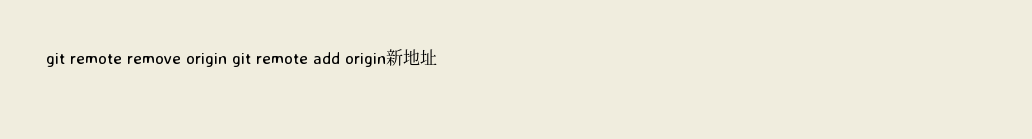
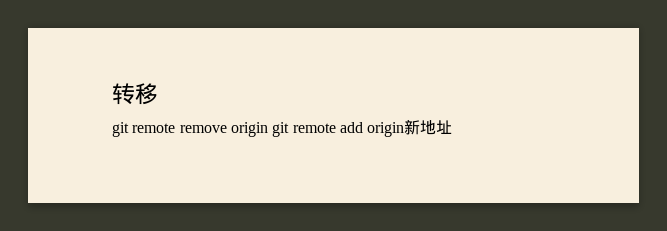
(46, 60) none -> [112,83,158,105] 转移 //

